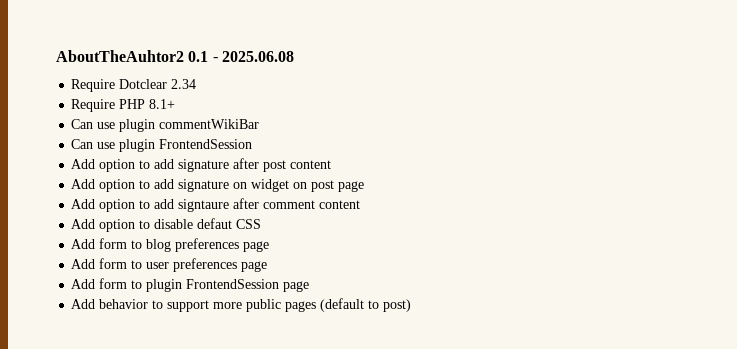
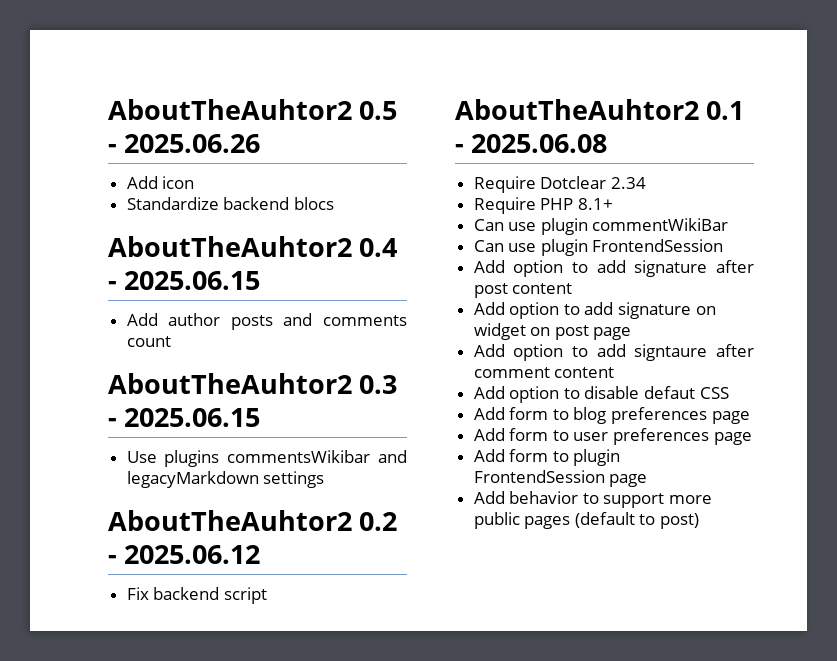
[56,50,184,62] AboutTheAuhtor2 -> [108,99,398,120] [108,134,261,153] [126,176,195,189] [126,197,334,210] [108,236,398,257] [108,271,261,290] [126,313,407,330] [126,336,171,347] [108,373,398,394] [108,408,261,427] [126,450,407,467] [126,471,325,488] [108,510,398,531] [108,545,261,564] [126,587,267,604] [455,99,699,120] AboutTheAuhtor2 0.5 - 2025.06.26 // Add icon // Standardize backend blocs // AboutTheAuhtor2 0.4 - 2025.06.15 // Add author posts and comments count // AboutTheAuhtor2 0.3 - 2025.06.15 // Use plugins commentsWikibar and legacyMarkdown settings // AboutTheAuhtor2 0.2 - 2025.06.12 // Fix backend script // AboutTheAuhtor2

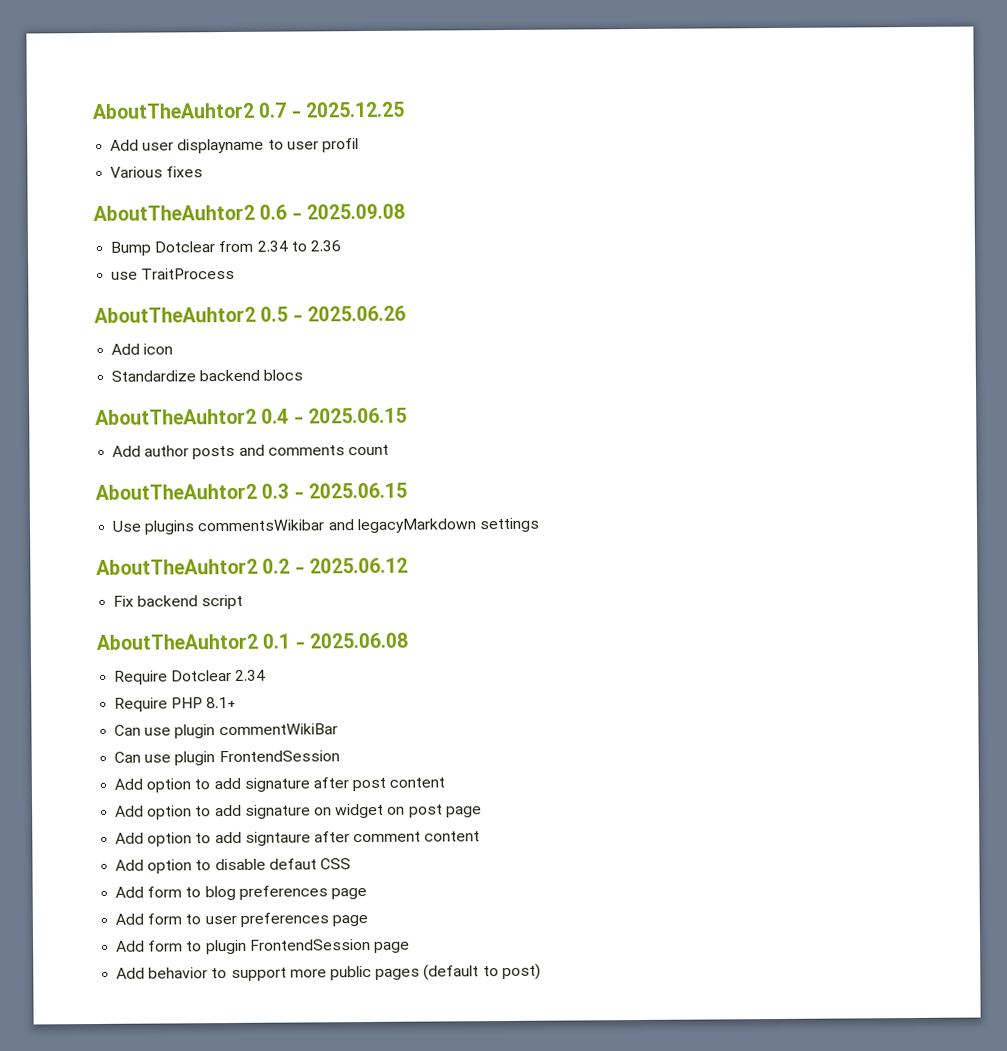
[108,99,352,120] AboutTheAuhtor2 -> [92,101,405,119] [110,138,359,154] [110,166,204,178] [93,203,405,221] [110,240,341,256] [111,267,236,280] [94,306,256,323] AboutTheAuhtor2 0.7 - 2025.12.25 // Add user displayname to user profil // Various fixes // AboutTheAuhtor2 0.6 - 2025.09.08 // Bump Dotclear from 2.34 to 2.36 // use TraitProcess // AboutTheAuhtor2

